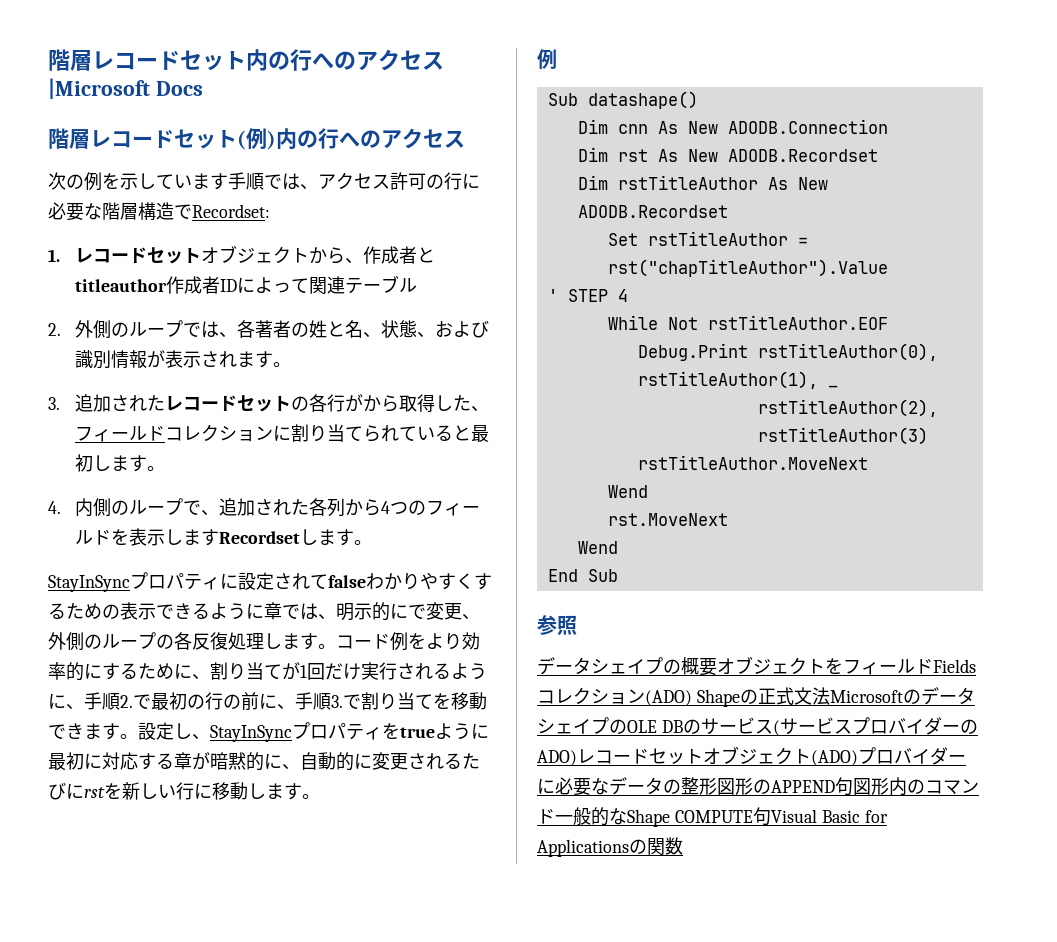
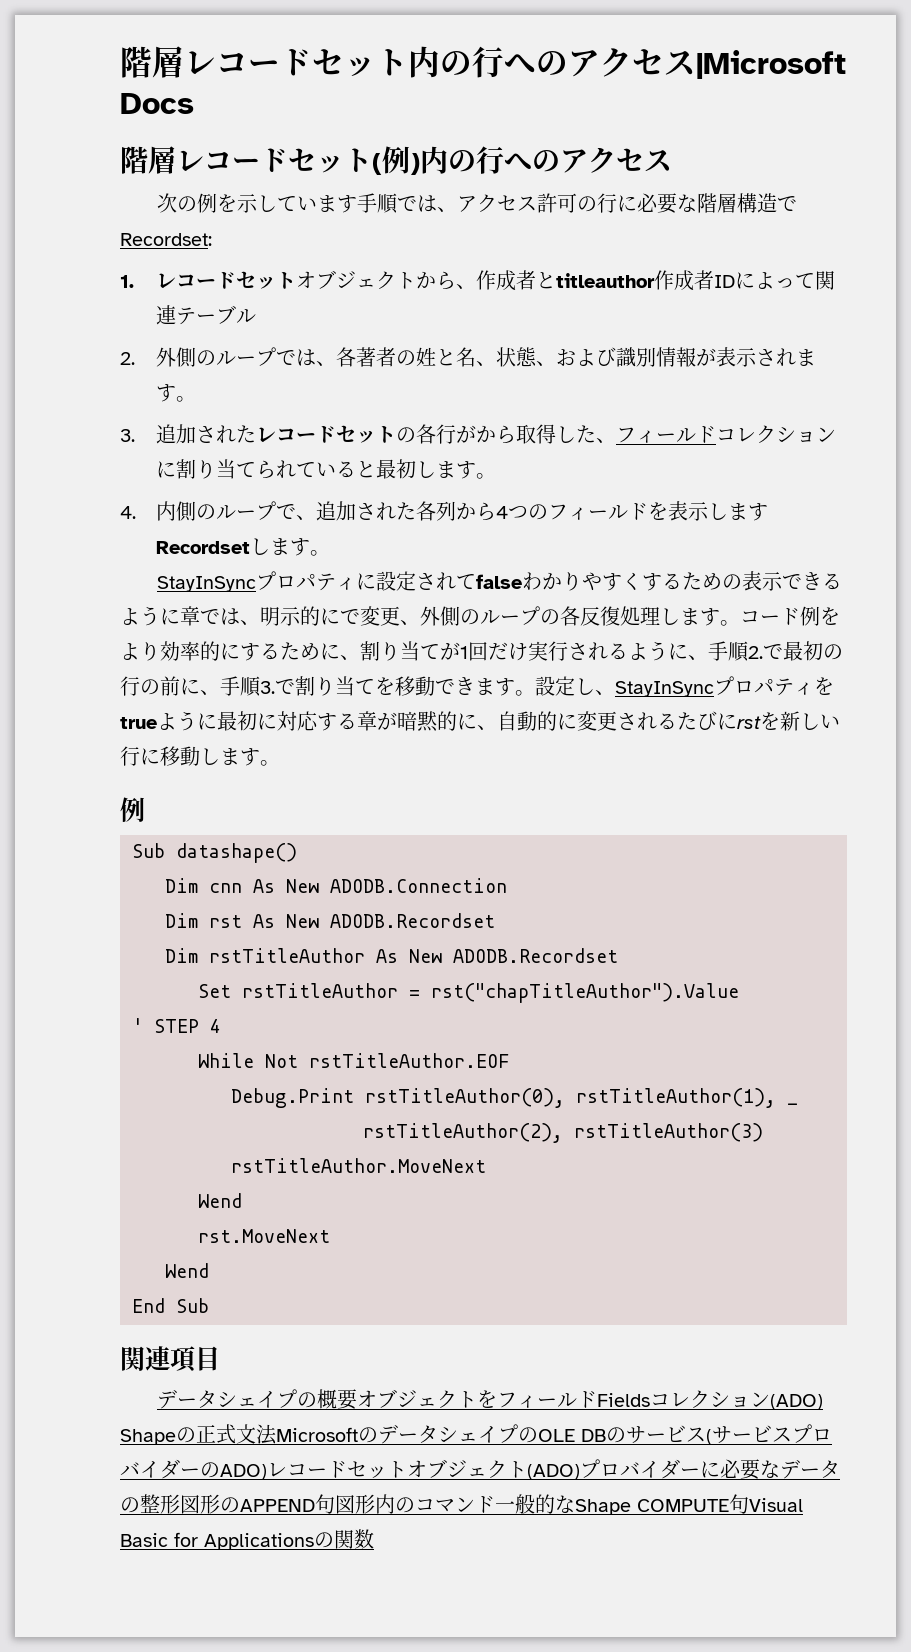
[537,615,577,635] 参照 -> [120,1346,220,1372] 関連項目

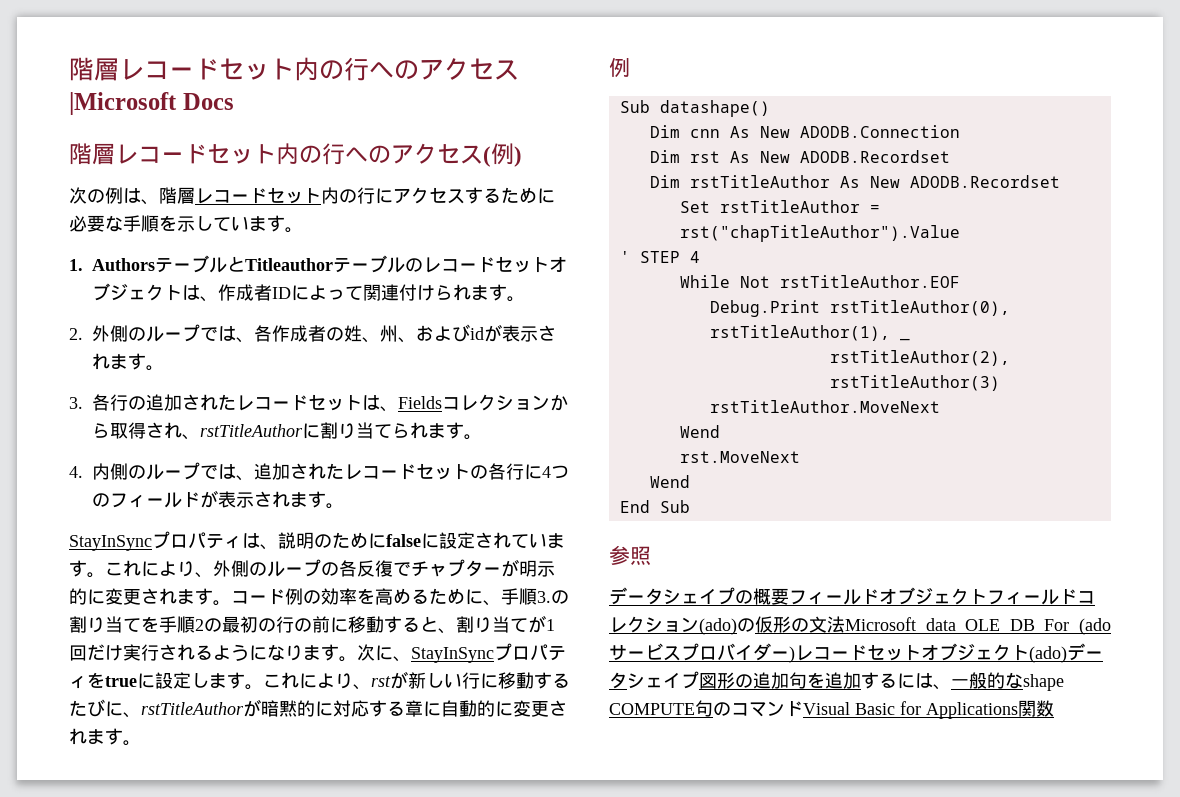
[372,146,672,175] (例)内の行へのアクセス -> [276,143,522,167] 内の行へのアクセス(例)
[216,193,797,214] [120,233,212,246] [120,270,456,290] を示しています手順では、アクセス許可の行に必要な階層構造でRecordset: // 1.レコードセットオブジェクトから -> [123,187,555,205] [69,215,303,233] [69,255,568,273] [92,283,201,301] は、階層レコードセット内の行にアクセスするために必要な手順を示しています。 // 1. AuthorsテーブルとTitleauthorテーブルのレコードセットオブジェクトは
[535,270,714,291] とtitleauthor作成者 -> (273, 292) none
[175,305,256,325] テーブル -> [399,284,526,302] 付けられます。
[355,347,696,367] 著者の姓と名、状態、および識別情報 -> [272,324,485,343] 作成者の姓、州、およびid
(135, 435) none -> [92,394,569,412] [92,422,483,440] [69,462,255,481] 各行の追加されたレコードセットは、Fieldsコレクションから取得され、rstTitleAuthorに割り当てられます。 // 4.内側のループでは、
[455,424,836,444] [155,459,496,479] [120,501,496,521] がから取得した、フィールドコレクションに割り当てられていると最初します。 // 4.内側のループで、追加された各列から -> [524,464,543,480] に
[647,501,768,521] [155,538,270,555] を表示しますRecordsetし -> [200,490,291,508] が表示され
[355,571,842,591] [120,606,400,626] に設定されてfalseわかりやすくするための表示できるように章では、明示的にで変更 -> [242,532,565,550] [69,560,195,578] は、説明のためにfalseに設定されています。これにより
[620,606,840,626] [120,641,340,661] 処理します。コード例をより効率的にするために -> [393,559,555,577] [69,588,569,606] [69,616,438,633] でチャプターが明示的に変更されます。コード例の効率を高めるために、手順3.の割り当てを手順2の最初の行の前に移動すると
[688,641,843,662] [120,676,595,697] 、手順2.で最初の行の前に、手順3.で割り当てを移動できます。設定し -> [267,644,393,662] なります。次に
[157,711,840,732] [120,746,220,766] ように最初に対応する章が暗黙的に、自動的に変更されるたびにrstを新しい行に移動し -> [137,671,570,690] [69,699,567,718] [69,728,87,745] に設定します。これにより、rstが新しい行に移動するたびに、rstTitleAuthorが暗黙的に対応する章に自動的に変更され
[120,1346,220,1372] 関連項目 -> [609,545,651,565] 参照
[356,1389,823,1410] [120,1424,712,1445] オブジェクトをフィールドFieldsコレクション(ADO) Shapeの正式文法MicrosoftのデータシェイプのOLE DBのサービス( -> [789,587,1095,605] [609,616,1111,635] フィールドオブジェクトフィールドコレクション(ado)の仮形の文法Microsoft data OLE DB For (ado
[200,1459,840,1480] [120,1494,749,1515] のADO)レコードセットオブジェクト(ADO)プロバイダーに必要なデータの整形図形のAPPEND句図形内のコマンド一般的なShape COMPUTE句 -> [789,643,1103,663] [609,671,1064,691] [609,700,803,717] )レコードセットオブジェクト(ado)データシェイプ図形の追加句を追加するには、一般的なshape COMPUTE句のコマンド
[314,1532,334,1548] の -> (1018, 710) none

